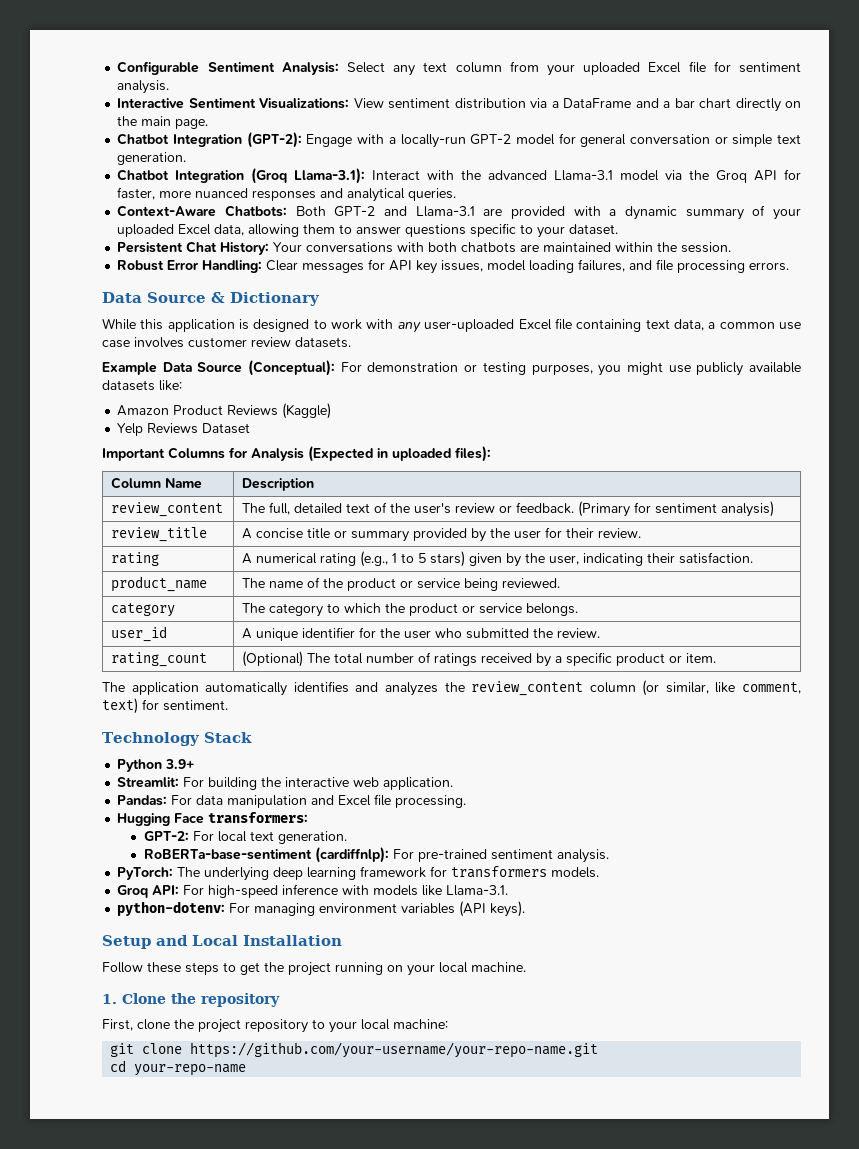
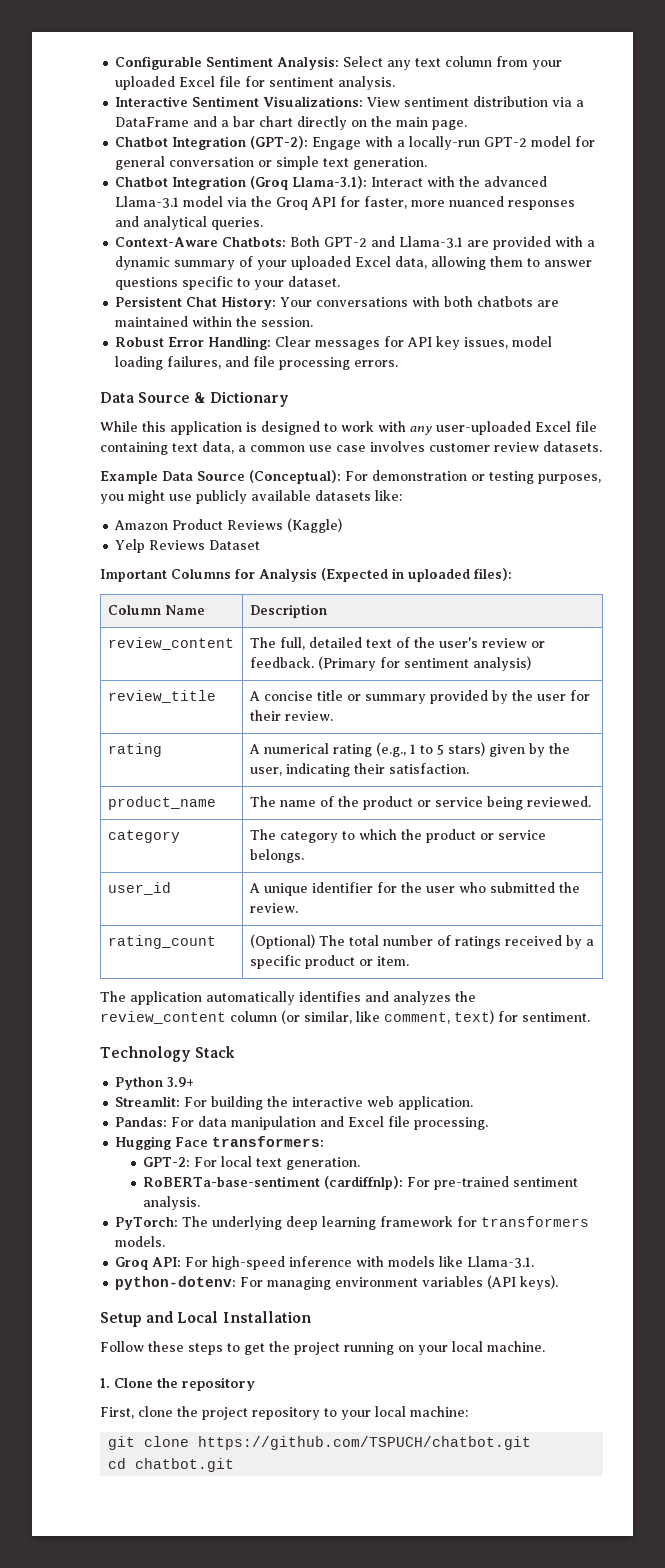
[190,1042,599,1058] https://github.com/your-username/your-repo-name.git -> [198,1436,532,1450] https://github.com/TSPUCH/chatbot.git
[134,1064,247,1076] your-repo-name -> [135,1458,235,1472] chatbot.git

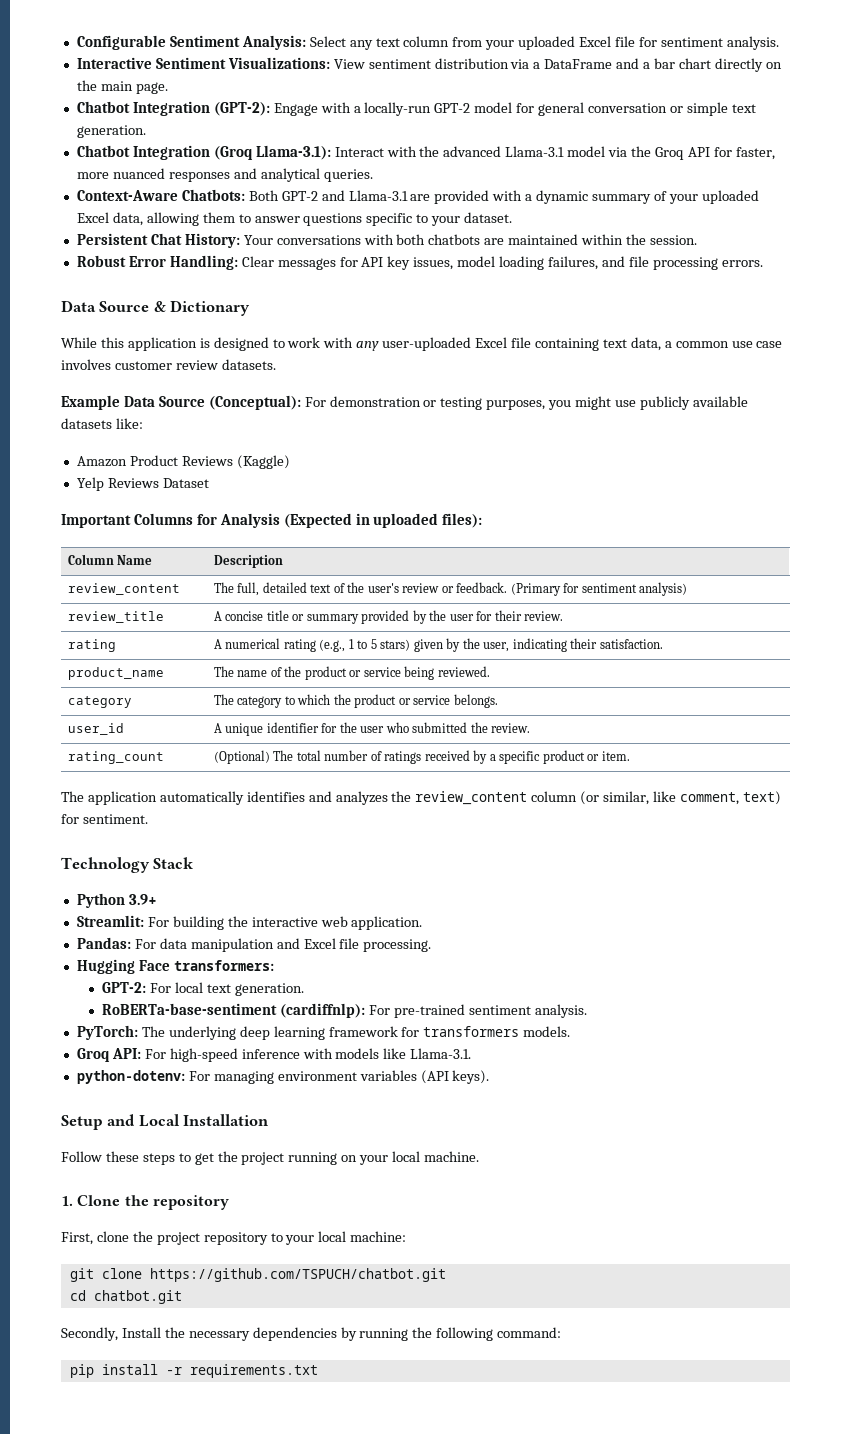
(235, 1465) none -> [61,1327,562,1341] [69,1364,318,1378] // Secondly, Install the necessary dependencies by running the following command: // pip install -r requirements.txt

